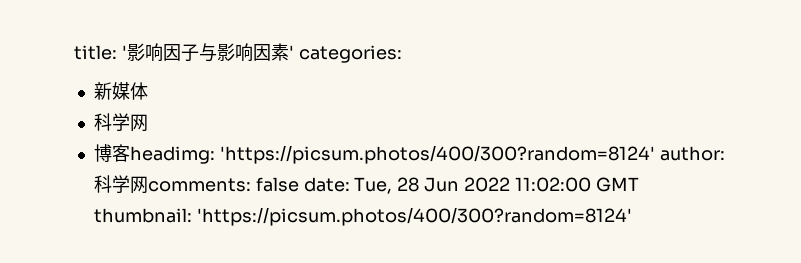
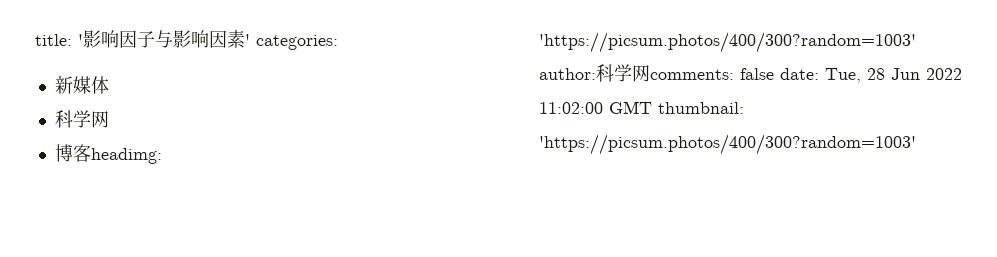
[219,145,655,164] 'https://picsum.photos/400/300?random=8124' -> [538,32,916,53] 'https://picsum.photos/400/300?random=1003'
[196,207,632,226] 'https://picsum.photos/400/300?random=8124' -> [538,134,916,155] 'https://picsum.photos/400/300?random=1003'

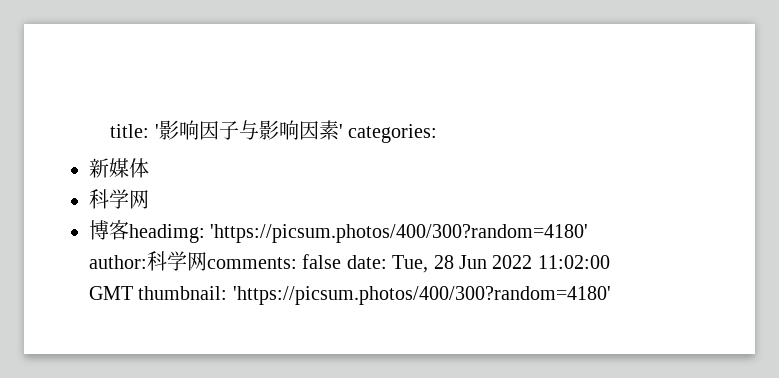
[538,32,916,53] 'https://picsum.photos/400/300?random=1003' -> [210,224,589,243] 'https://picsum.photos/400/300?random=4180'
[538,134,916,155] 'https://picsum.photos/400/300?random=1003' -> [232,286,611,305] 'https://picsum.photos/400/300?random=4180'

